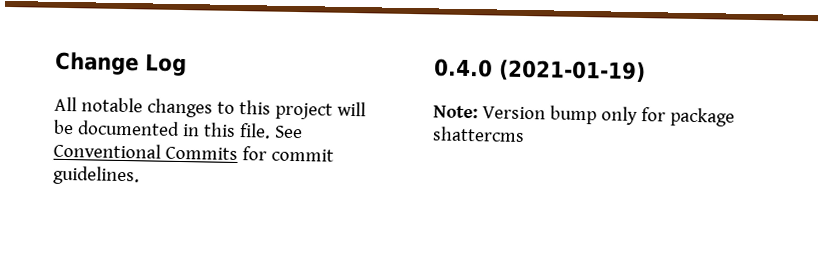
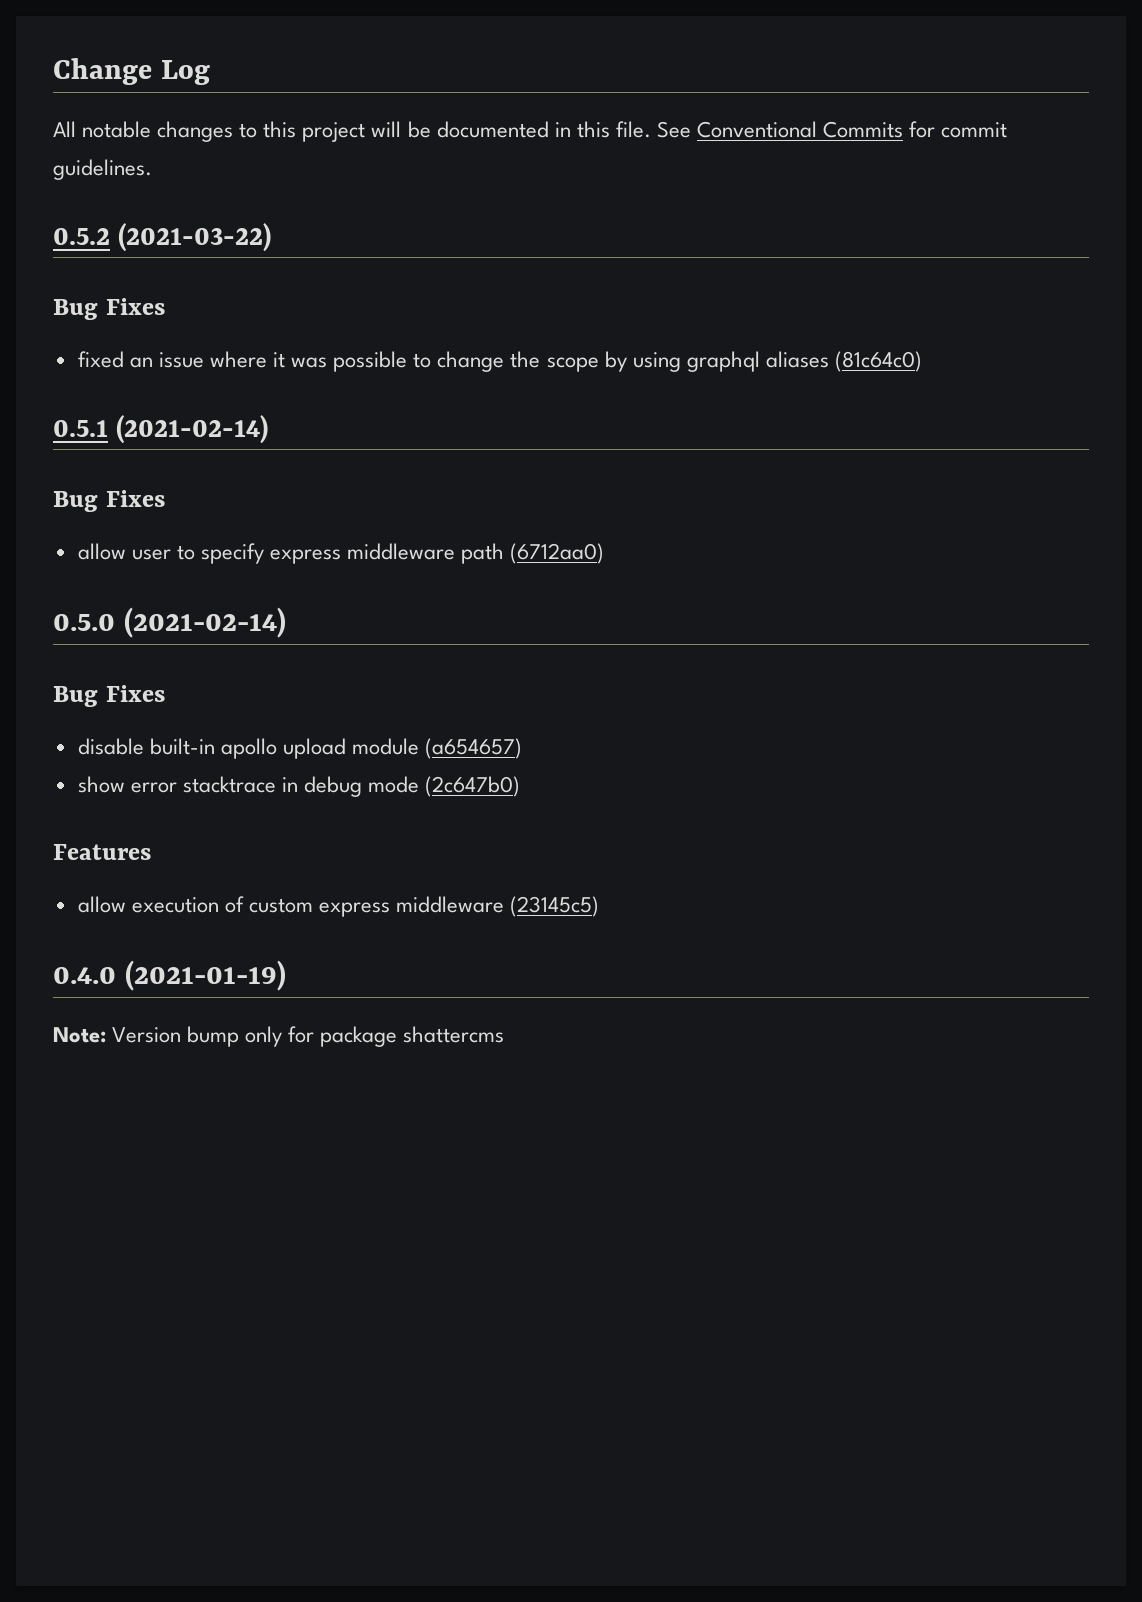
(140, 175) none -> [53,223,272,252] [53,298,165,320] [77,351,922,372] [53,415,269,444] [53,490,165,512] [77,543,605,564] [53,607,286,638] [53,685,165,707] [77,738,523,759] [77,776,521,797] [53,844,151,860] [77,896,600,917] // 0.5.2 (2021-03-22) // Bug Fixes // fixed an issue where it was possible to change the scope by using graphql aliases (81c64c0) // 0.5.1 (2021-02-14) // Bug Fixes // allow user to specify express middleware path (6712aa0) // 0.5.0 (2021-02-14) // Bug Fixes // disable built-in apollo upload module (a654657) // show error stacktrace in debug mode (2c647b0) // Features // allow execution of custom express middleware (23145c5)

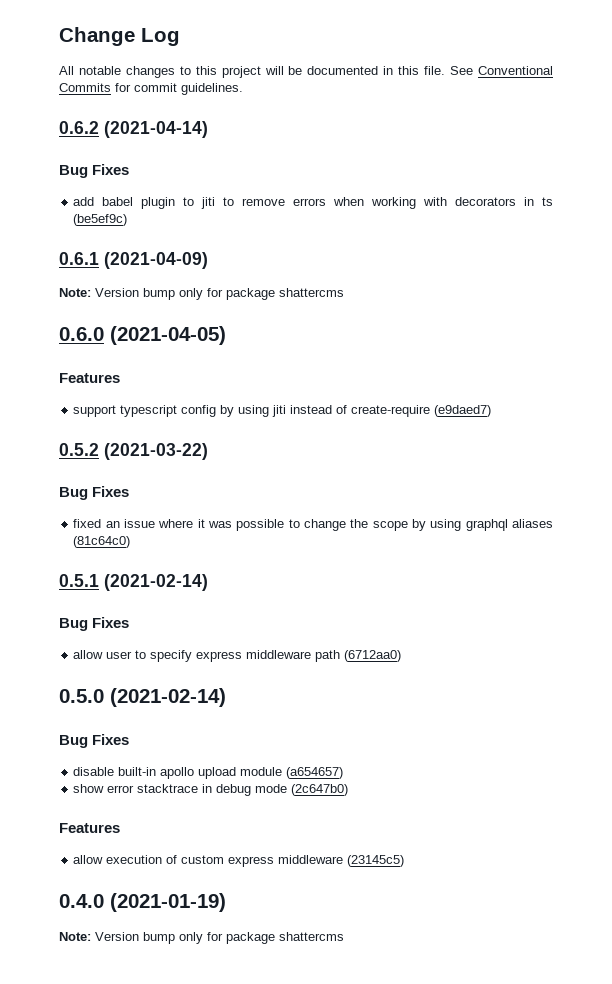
(152, 169) none -> [59,121,208,138] [59,164,130,178] [73,197,553,209] [73,214,128,226] [59,252,208,269] [59,288,344,300] [59,326,226,345] [59,373,120,383] [73,405,492,417] // 0.6.2 (2021-04-14) // Bug Fixes // add babel plugin to jiti to remove errors when working with decorators in ts (be5ef9c) // 0.6.1 (2021-04-09) // Note: Version bump only for package shattercms // 0.6.0 (2021-04-05) // Features // support typescript config by using jiti instead of create-require (e9daed7)

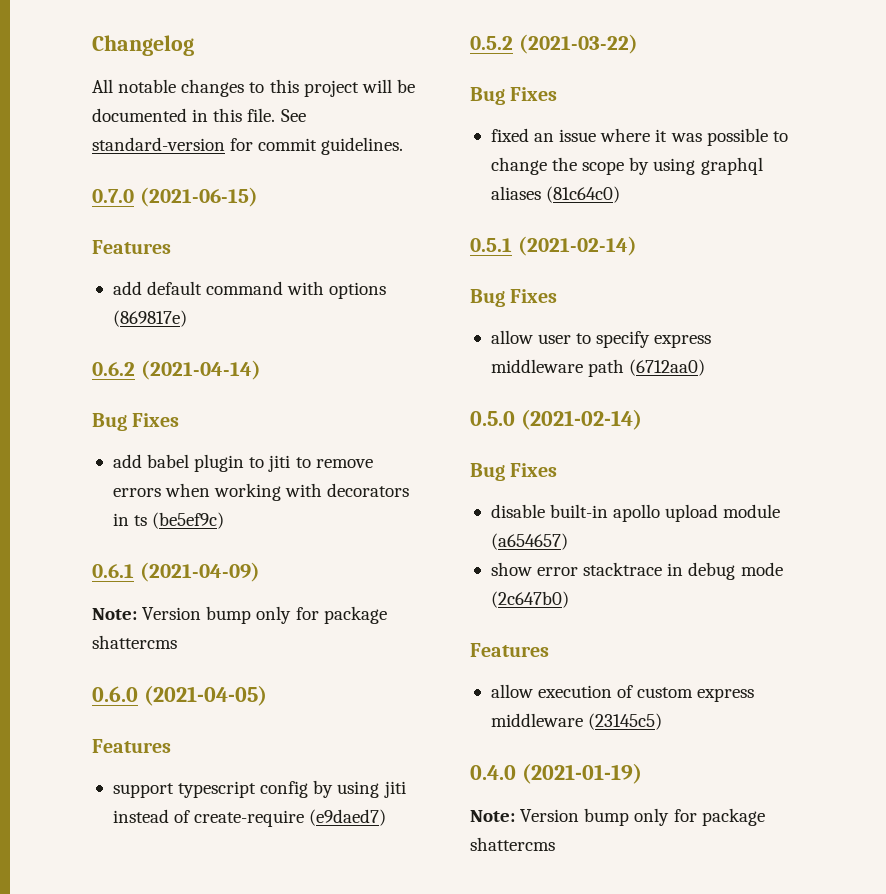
[59,27,180,46] Change Log -> [92,35,194,56] Changelog
[478,66,553,75] [59,83,111,92] Conventional Commits -> [92,137,225,151] standard-version
(243, 89) none -> [92,187,258,207] [92,240,171,254] [112,281,387,299] [112,310,187,327] // 0.7.0 (2021-06-15) // Features // add default command with options (869817e)

